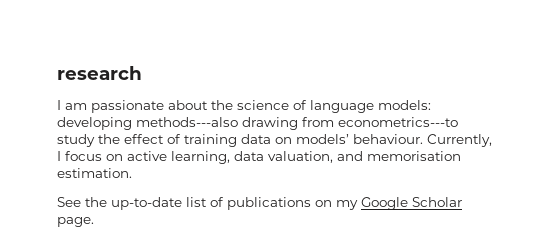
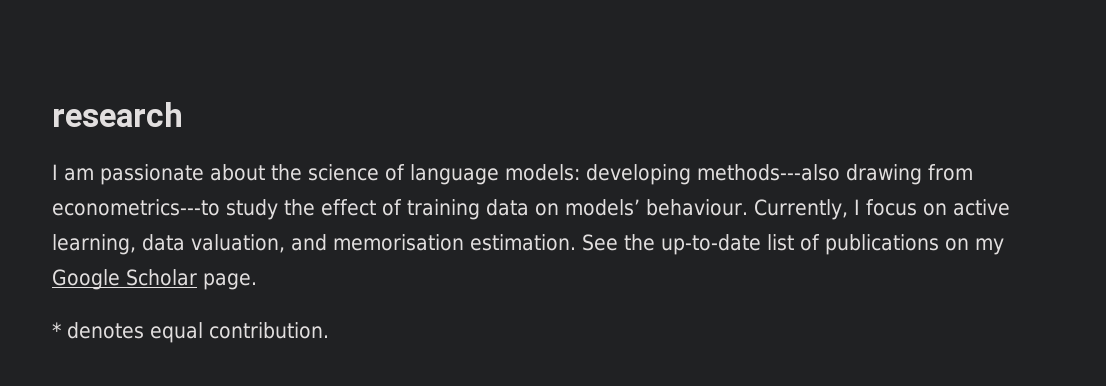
(132, 173) // -> (576, 242) none
(94, 222) none -> [52,322,329,343] // * denotes equal contribution.

